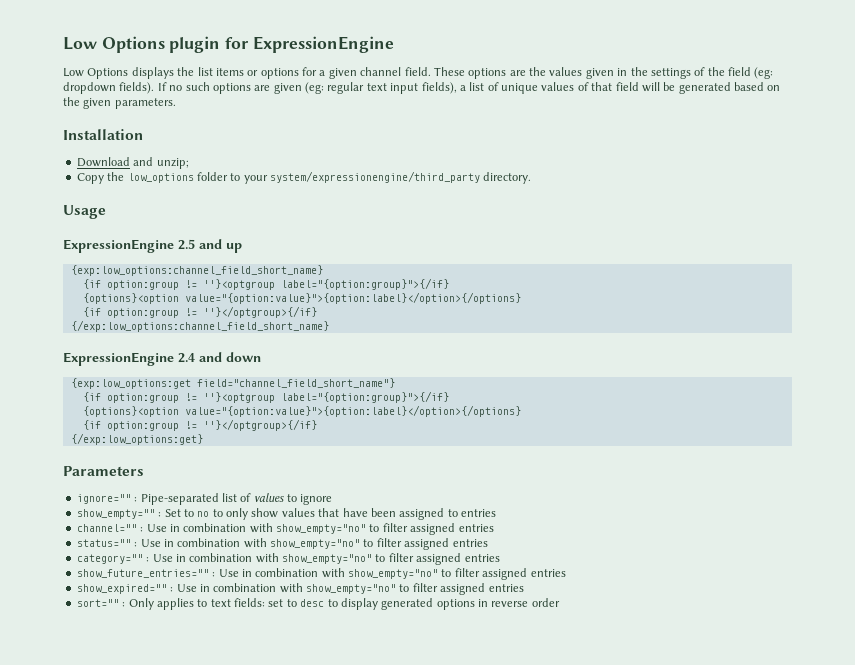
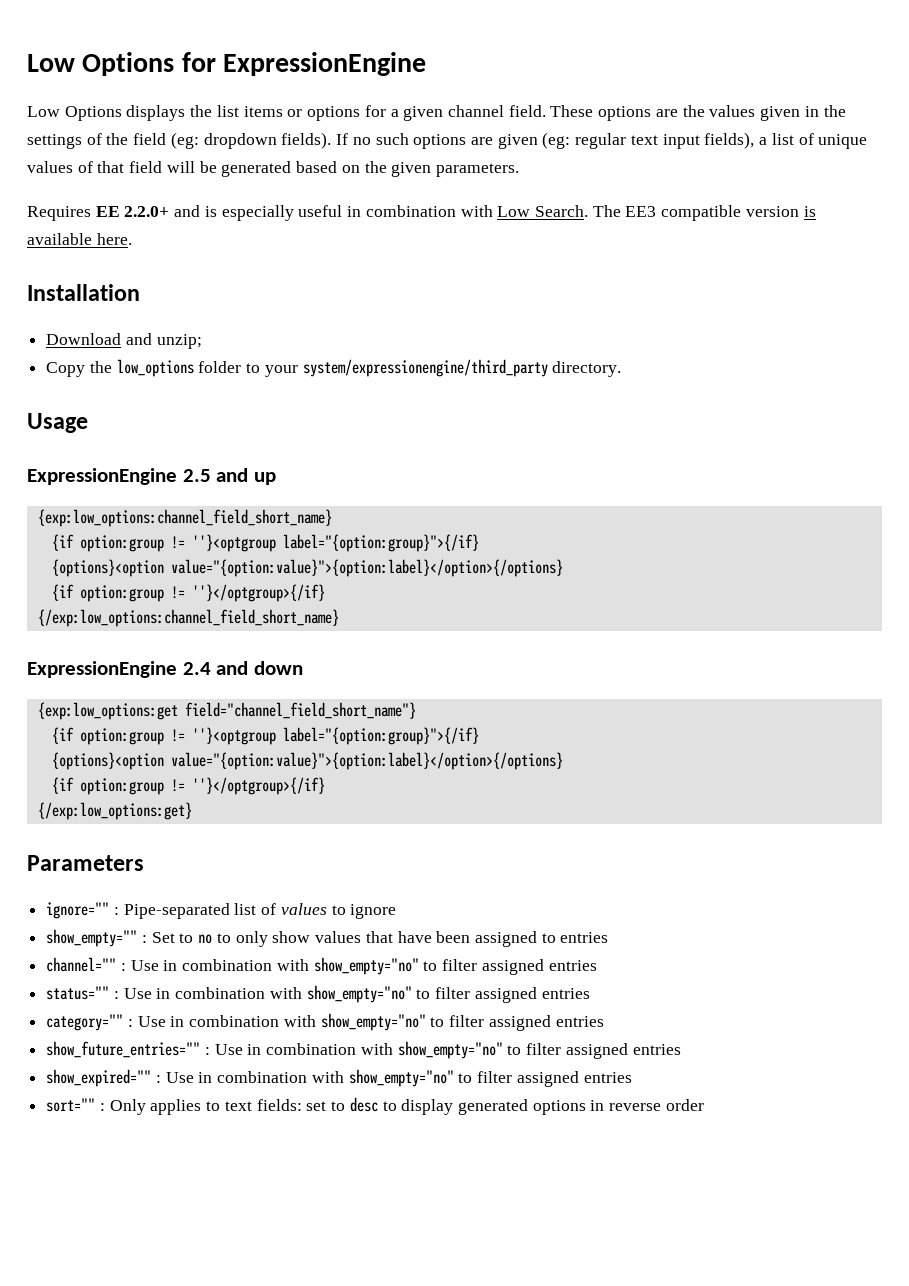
[63,36,221,53] Low Options plugin -> [27,52,175,76] Low Options
(176, 103) none -> [27,205,816,221] [27,233,132,245] // Requires EE 2.2.0+ and is especially useful in combination with Low Search. The EE3 compatible version is available here.

